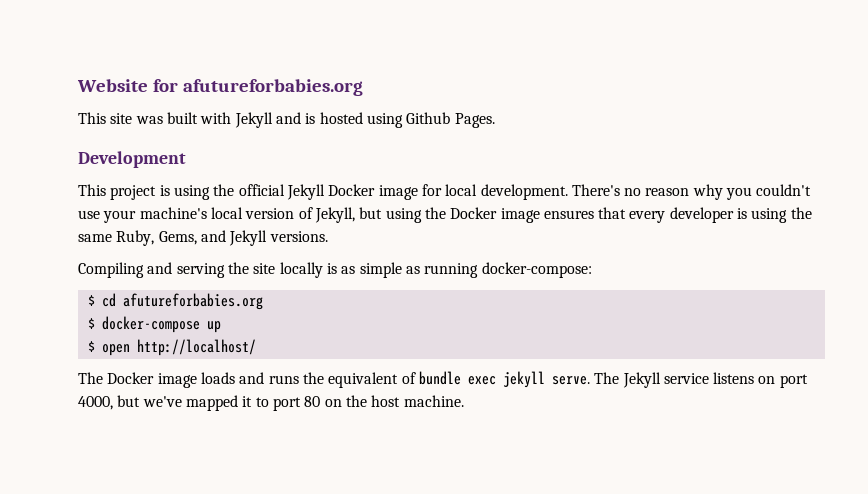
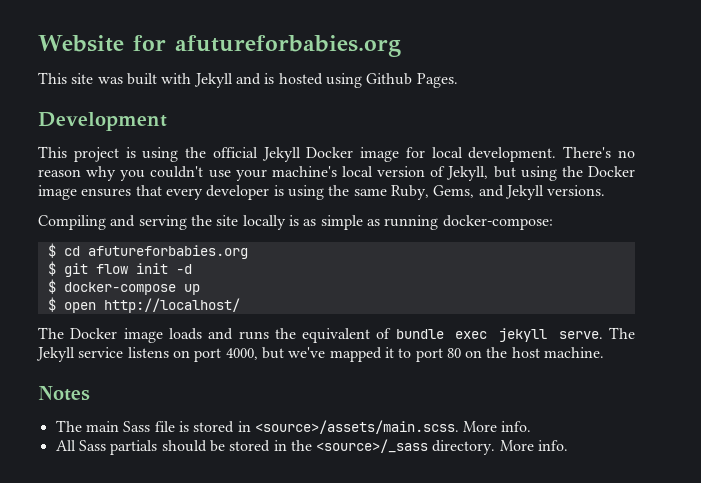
(263, 301) none -> [47,261,192,277] // $ git flow init -d
(464, 401) none -> [38,386,90,401] [55,420,532,434] [55,439,569,455] // Notes // The main Sass file is stored in <source>/assets/main.scss. More info. // All Sass partials should be stored in the <source>/_sass directory. More info.

